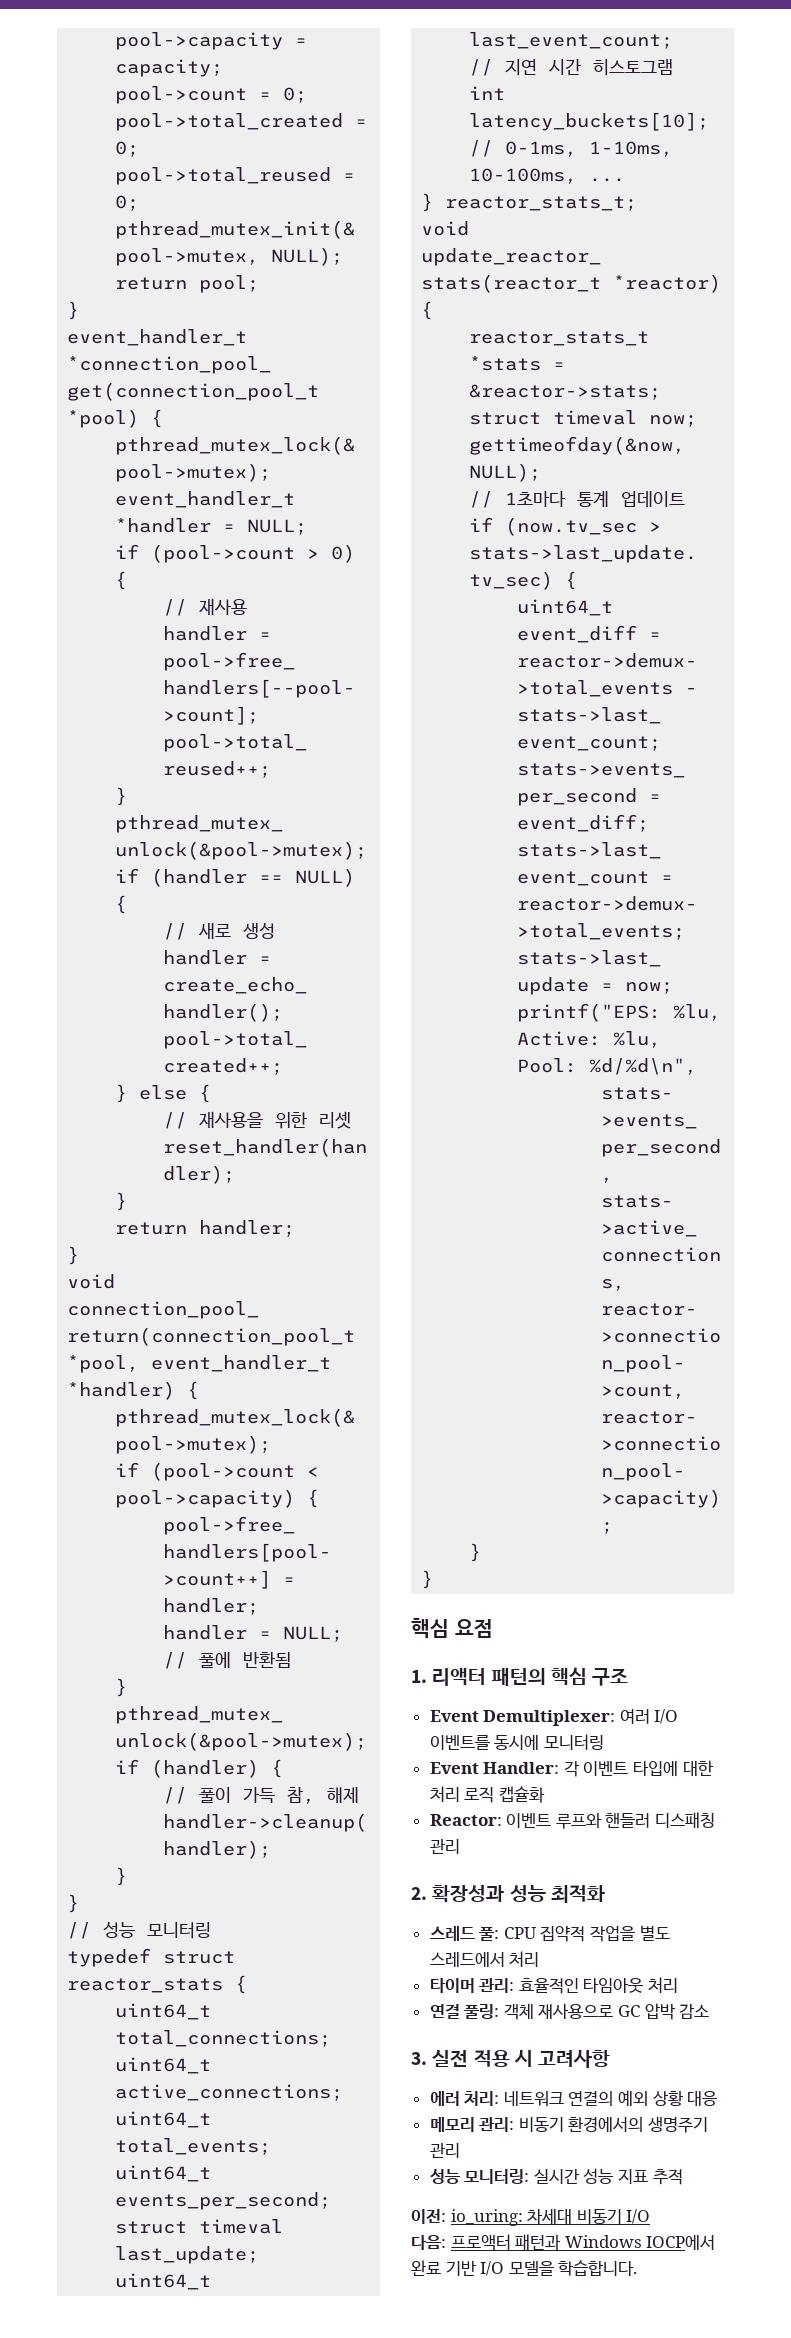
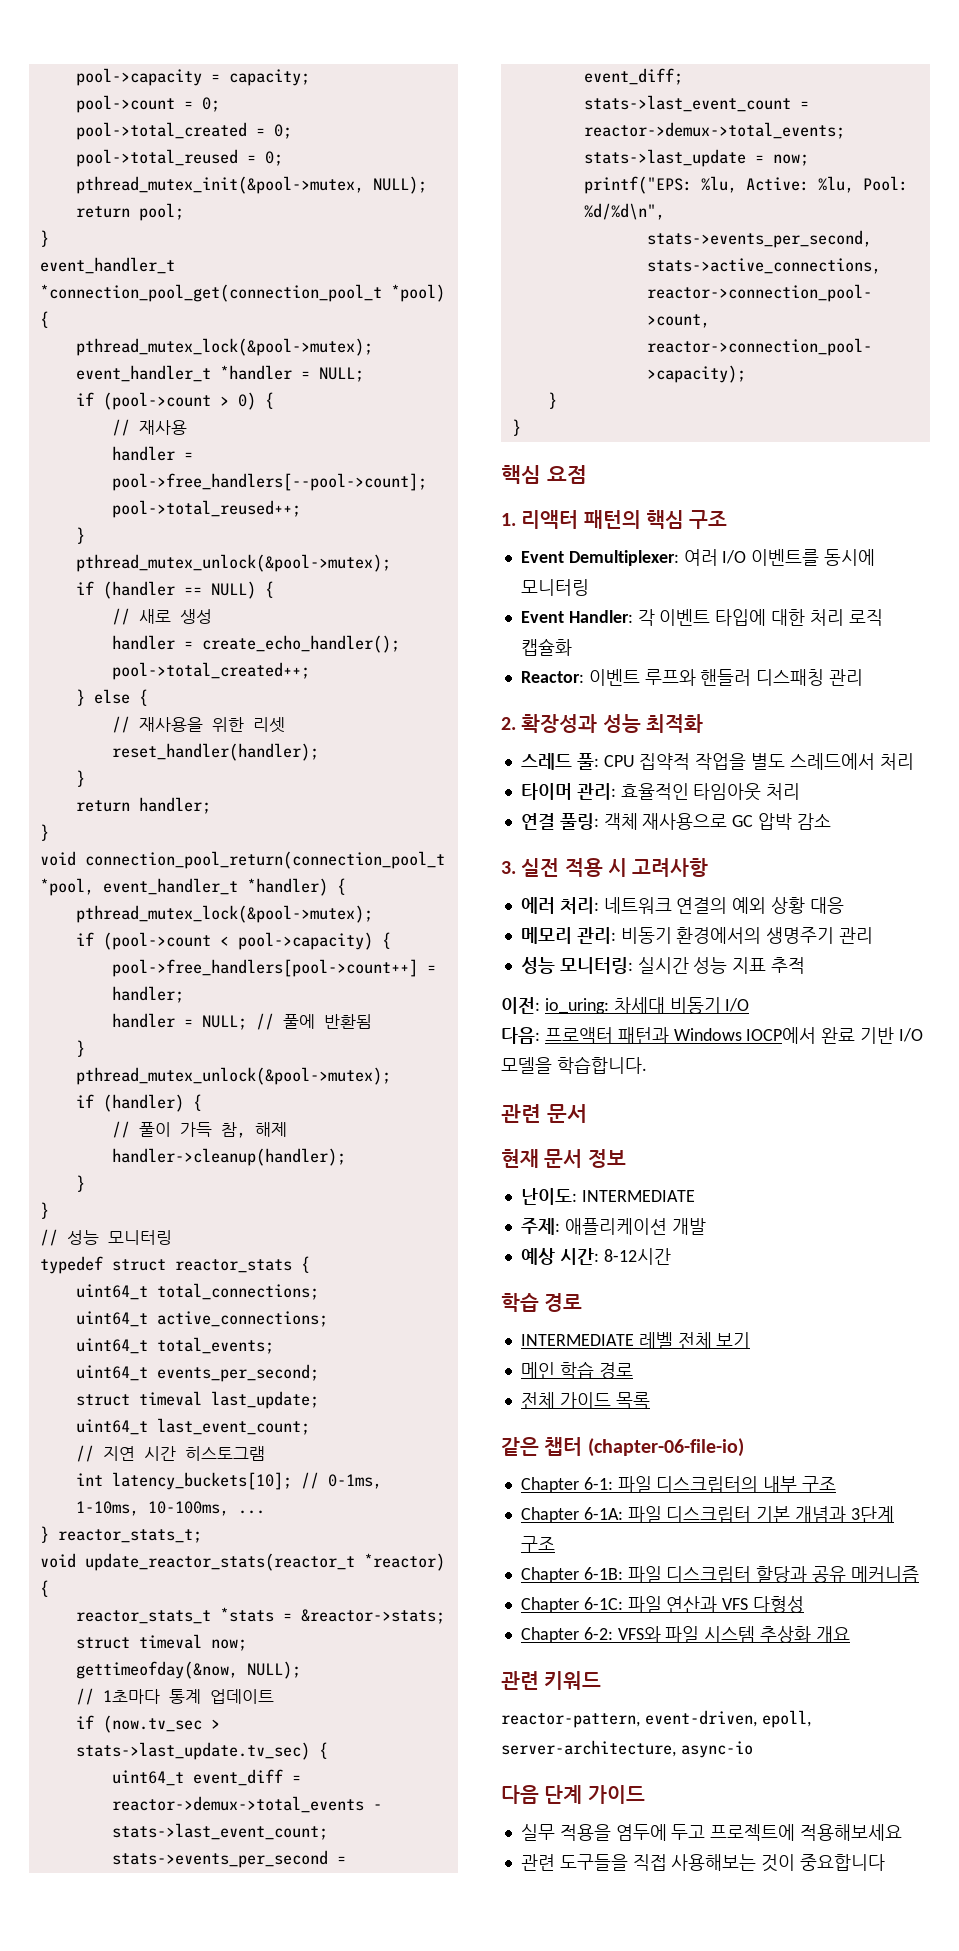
(638, 2268) none -> [501,1104,587,1123] [501,1149,626,1168] [520,1188,695,1205] [520,1218,706,1235] [520,1248,671,1265] [501,1293,583,1312] [520,1332,751,1349] [520,1361,633,1379] [520,1392,650,1409] [501,1437,744,1457] [520,1476,837,1493] [520,1506,894,1523] [520,1536,555,1552] [520,1566,919,1583] [520,1596,805,1613] [520,1626,850,1643] [501,1671,602,1690] [501,1710,811,1728] [501,1740,753,1758] [501,1785,645,1804] [520,1824,903,1841] [520,1854,886,1872] // 관련 문서 // 현재 문서 정보 // 난이도: INTERMEDIATE // 주제: 애플리케이션 개발 // 예상 시간: 8-12시간 // 학습 경로 // INTERMEDIATE 레벨 전체 보기 // 메인 학습 경로 // 전체 가이드 목록 // 같은 챕터 (chapter-06-file-io) // Chapter 6-1: 파일 디스크립터의 내부 구조 // Chapter 6-1A: 파일 디스크립터 기본 개념과 3단계 구조 // Chapter 6-1B: 파일 디스크립터 할당과 공유 메커니즘 // Chapter 6-1C: 파일 연산과 VFS 다형성 // Chapter 6-2: VFS와 파일 시스템 추상화 개요 // 관련 키워드 // reactor-pattern, event-driven, epoll, server-architecture, async-io // 다음 단계 가이드 // 실무 적용을 염두에 두고 프로젝트에 적용해보세요 // 관련 도구들을 직접 사용해보는 것이 중요합니다

